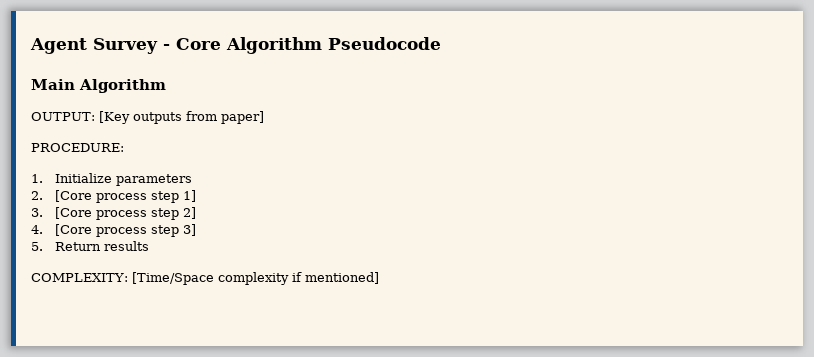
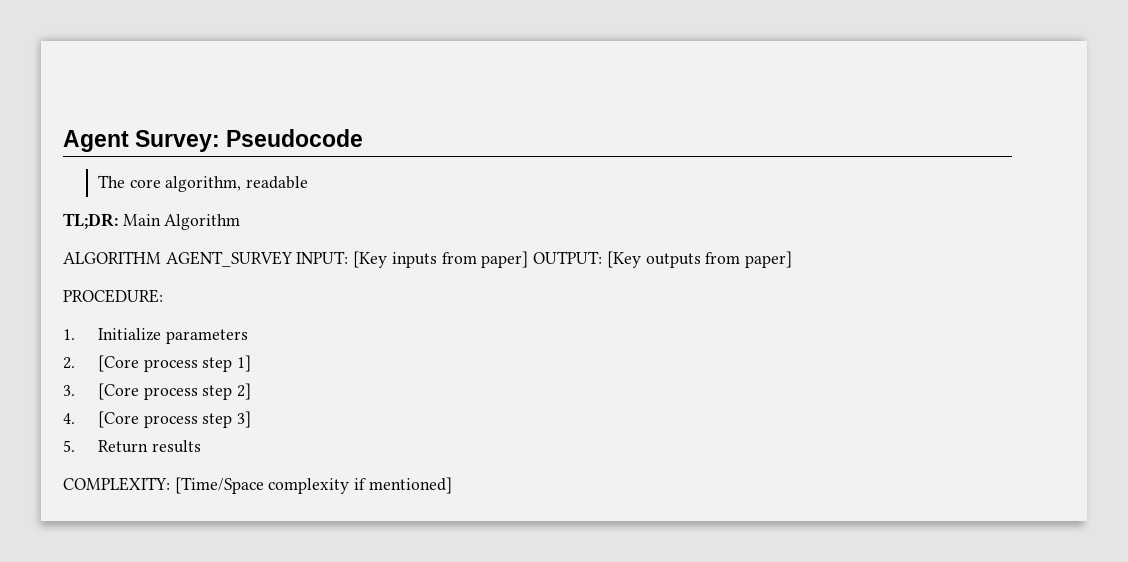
[93,37,441,54] [31,79,166,93] Survey - Core Algorithm Pseudocode // Main Algorithm // -> [135,129,364,152] [97,175,308,192] [63,213,241,230] [63,251,529,268] Survey: Pseudocode // The core algorithm, readable // TL;DR: Main Algorithm // ALGORITHM AGENT_SURVEY INPUT: [Key inputs from paper]

